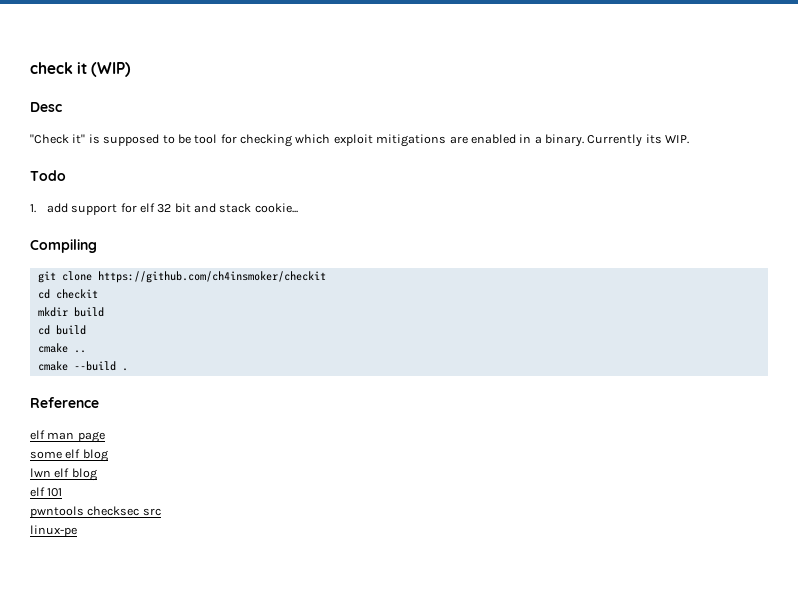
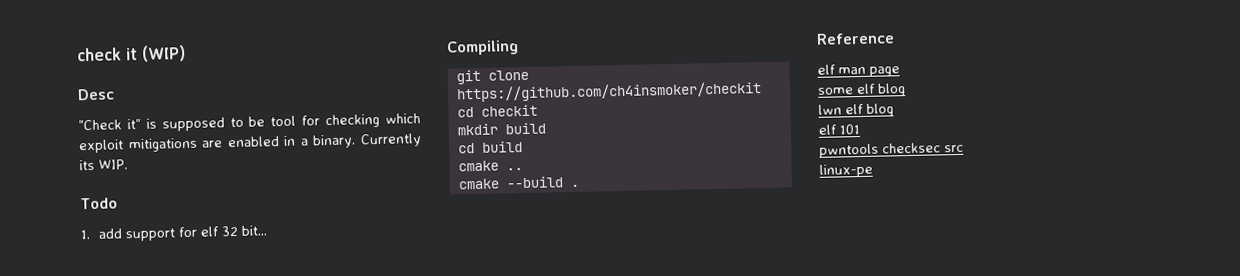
[174,203,298,213] bit and stack cookie... -> [241,225,268,236] bit...

